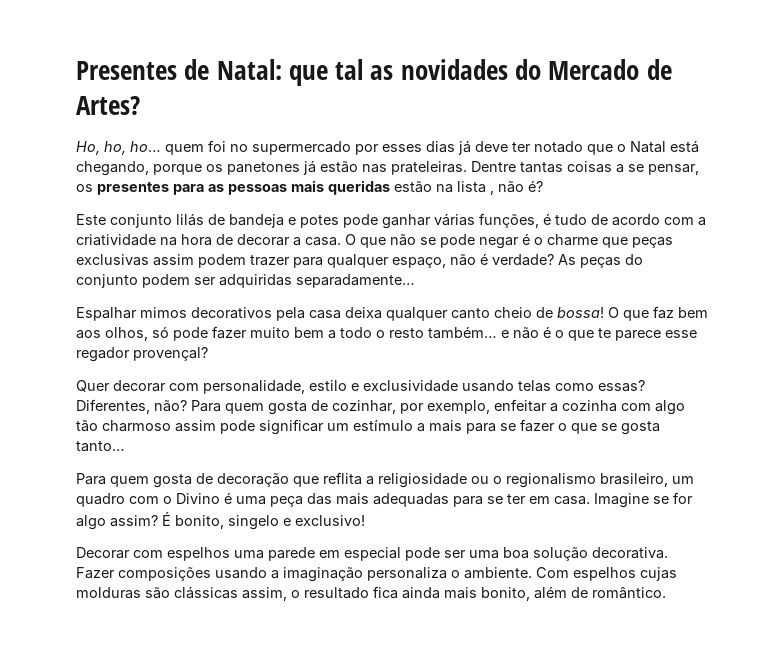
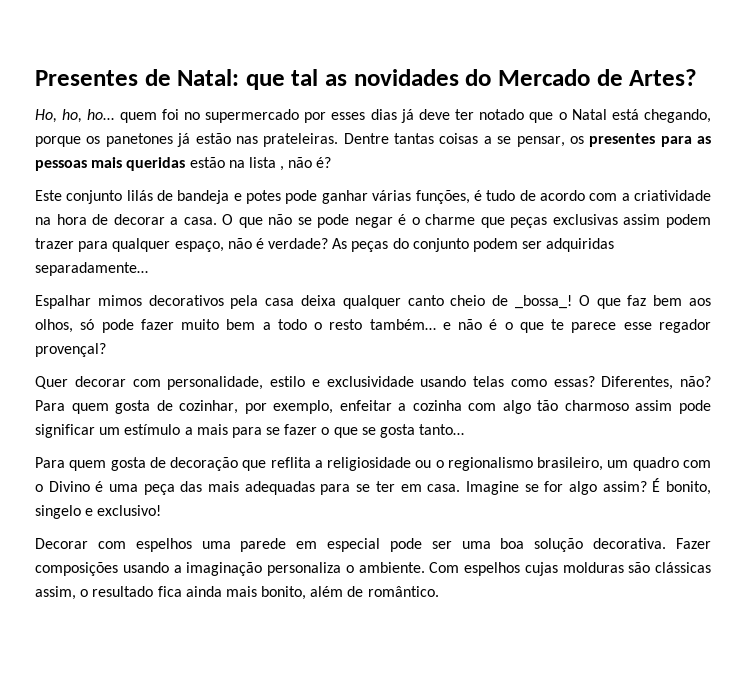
[557,307,604,318] bossa! -> [515,295,573,309] _bossa_!

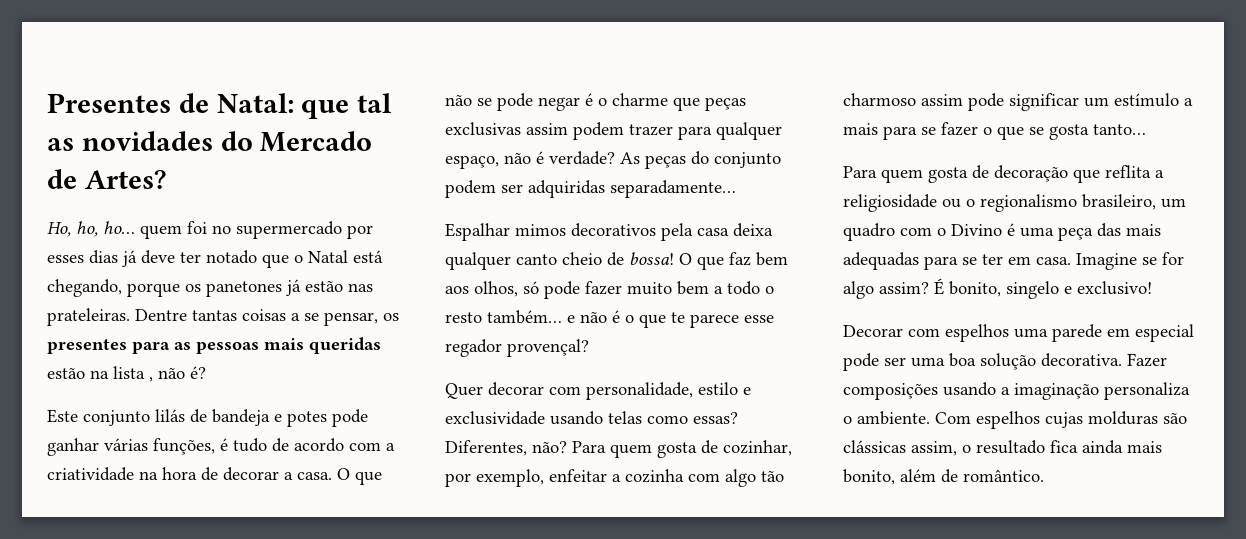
[515,295,573,309] _bossa_! -> [629,252,674,265] bossa!

